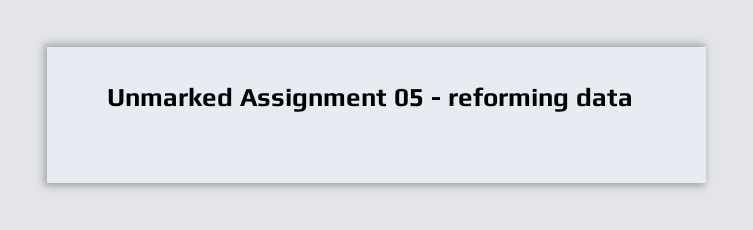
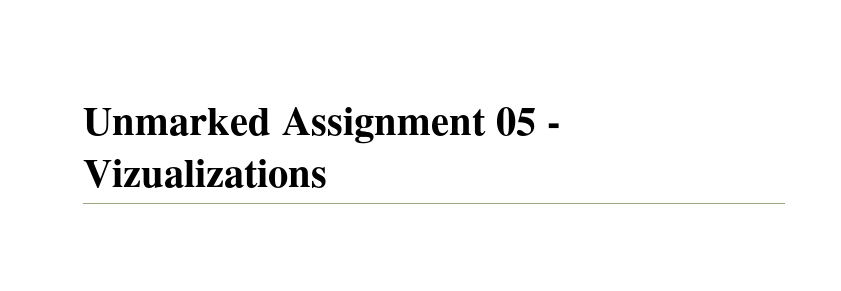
[448,87,634,112] reforming data -> [83,159,327,188] Vizualizations

